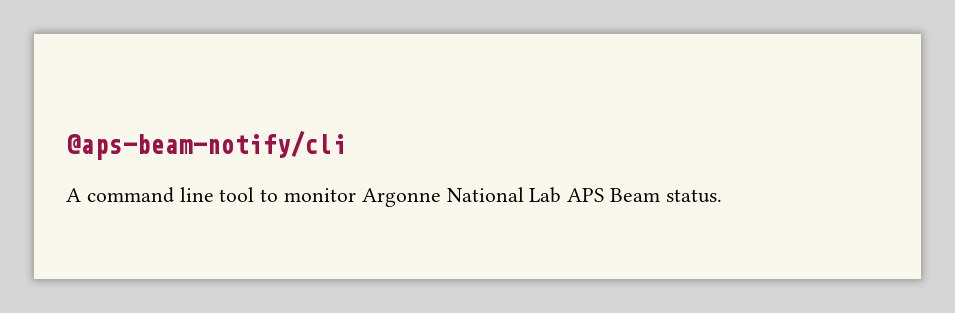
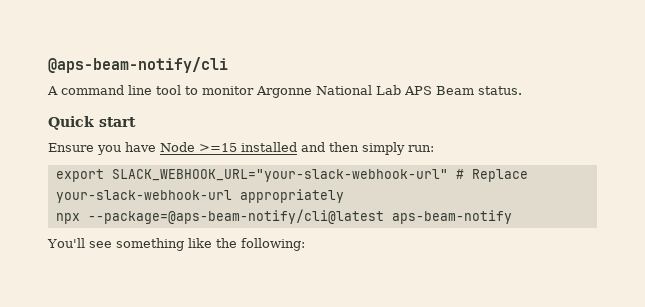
(722, 196) none -> [48,116,136,130] [48,142,434,155] [55,169,528,182] [55,189,344,203] [55,209,512,224] [47,238,305,251] // Quick start // Ensure you have Node >=15 installed and then simply run: // export SLACK_WEBHOOK_URL="your-slack-webhook-url" # Replace your-slack-webhook-url appropriately // npx --package=@aps-beam-notify/cli@latest aps-beam-notify // You'll see something like the following:

